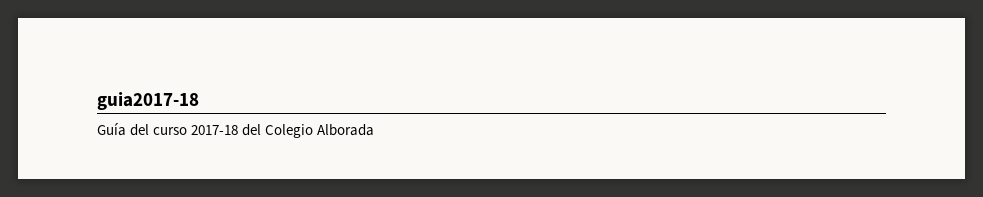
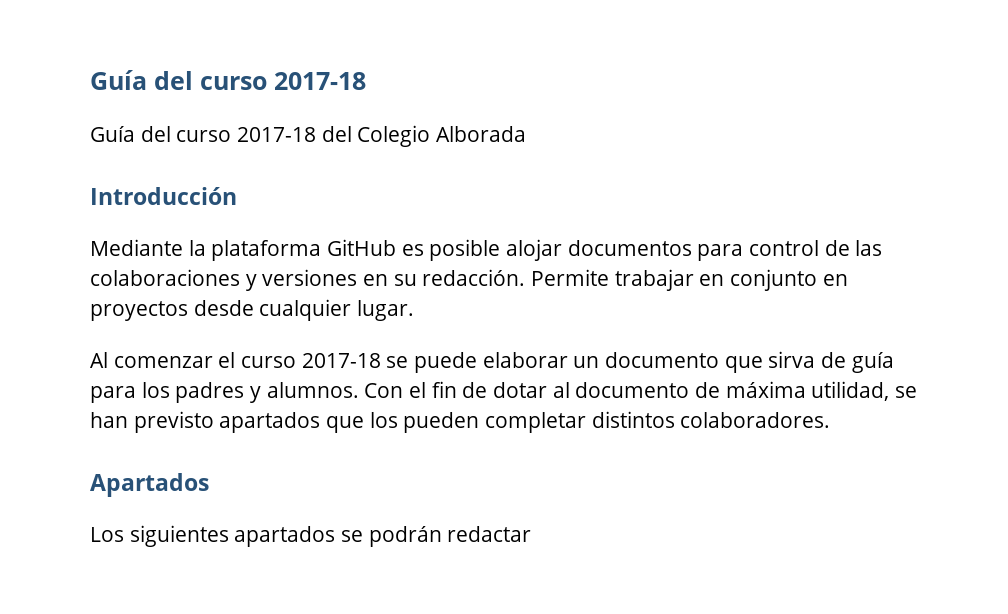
[97,92,199,110] guia2017-18 -> [90,70,366,90] Guía del curso 2017-18
(375, 130) none -> [90,187,237,205] [90,239,883,261] [90,269,848,291] [90,299,415,321] [90,351,894,373] [90,381,918,403] [90,411,831,433] [90,473,209,497] [90,525,532,547] // Introducción // Mediante la plataforma GitHub es posible alojar documentos para control de las colaboraciones y versiones en su redacción. Permite trabajar en conjunto en proyectos desde cualquier lugar. // Al comenzar el curso 2017-18 se puede elaborar un documento que sirva de guía para los padres y alumnos. Con el fin de dotar al documento de máxima utilidad, se han previsto apartados que los pueden completar distintos colaboradores. // Apartados // Los siguientes apartados se podrán redactar

